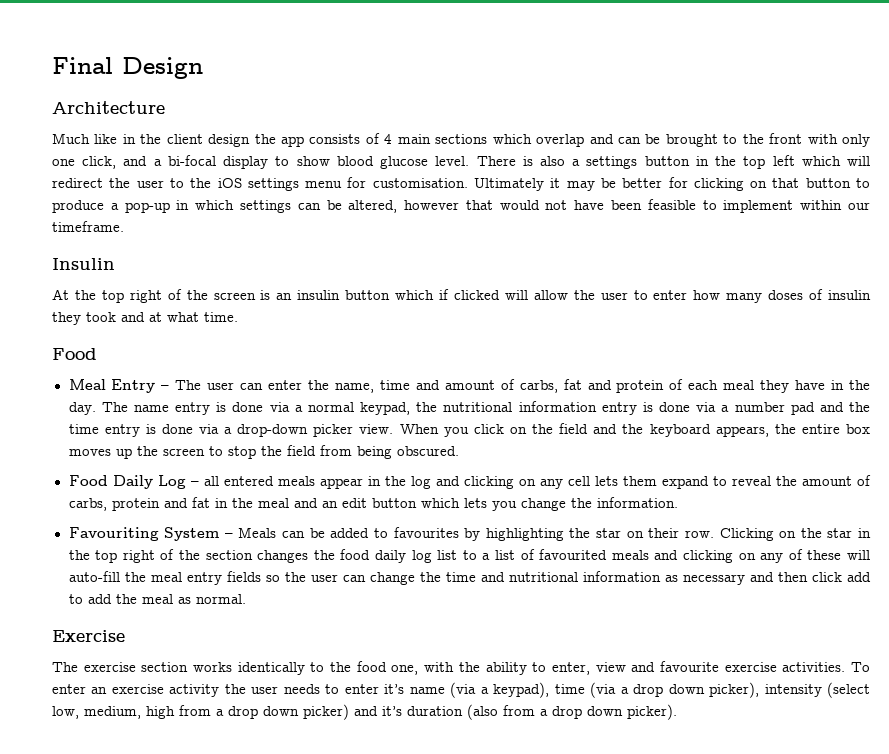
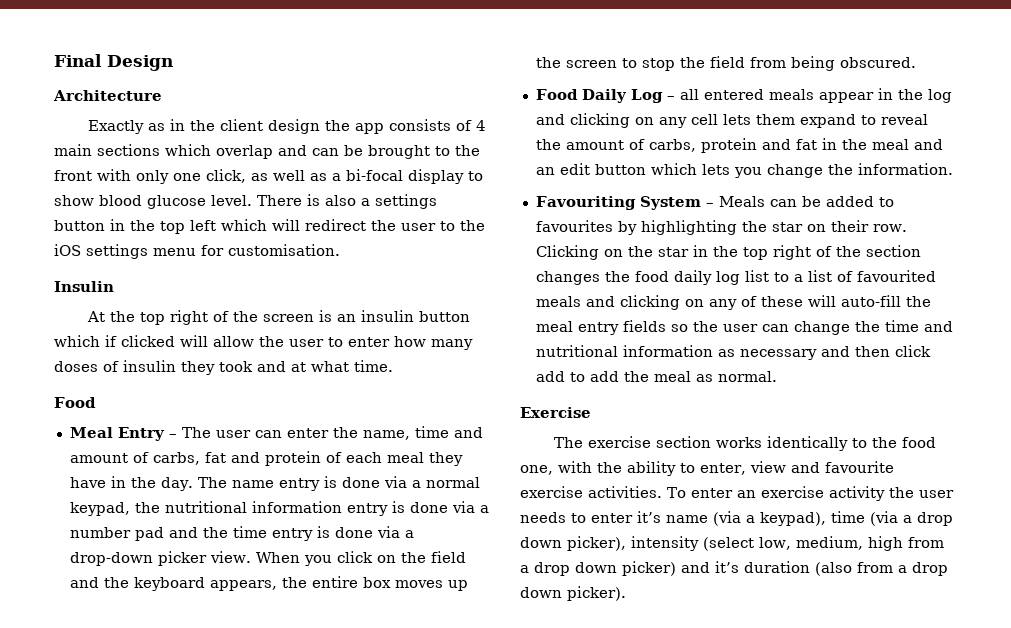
[52,133,118,144] Much like -> [88,120,166,134] Exactly as
[123,156,148,166] and -> [251,170,327,181] as well as
[474,177,870,191] [52,199,870,213] [52,221,124,232] Ultimately it may be better for clicking on that button to produce a pop-up in which settings can be altered, however that would not have been feasible to implement within our timeframe. -> (340, 250) none

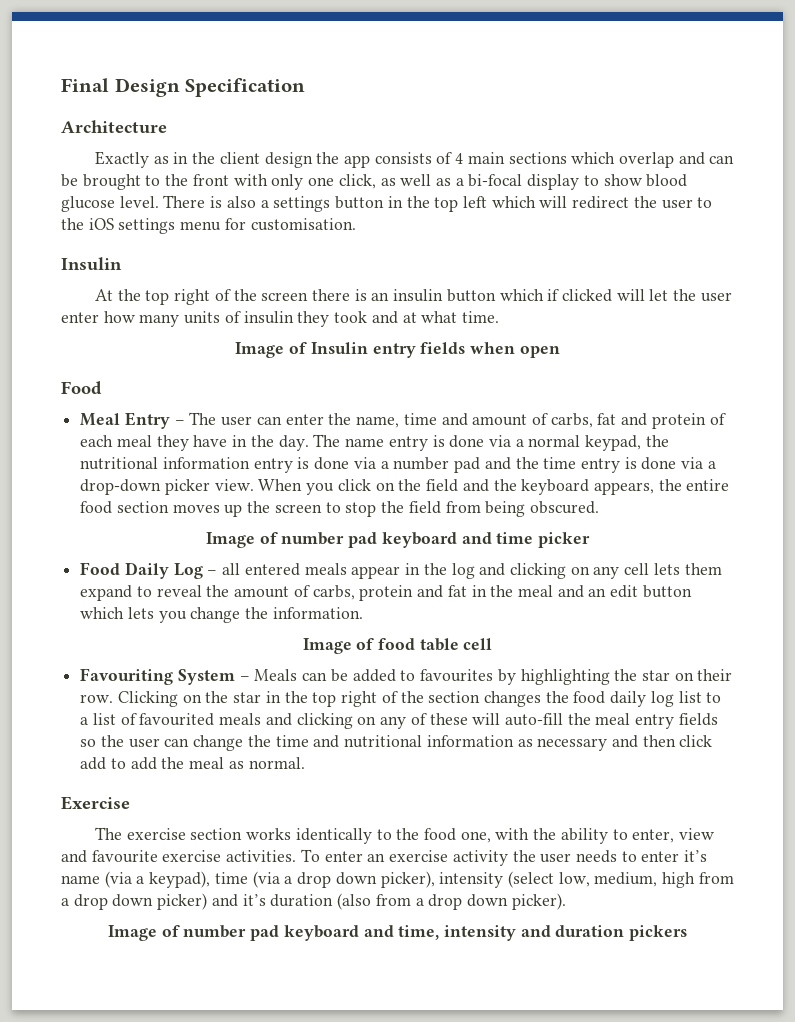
(173, 63) none -> [185,78,306,97] Specification
(315, 318) none -> [311,289,350,301] there
[213,336,343,347] allow the user to -> [649,289,732,302] let the user
[54,361,98,372] doses -> [184,311,221,324] units
(393, 366) none -> [235,342,560,358] // Image of Insulin entry fields when open
[362,577,391,588] box -> [80,501,169,514] food section
(916, 62) none -> [205,532,591,548] // Image of number pad keyboard and time picker
(953, 169) none -> [302,638,493,654] // Image of food table cell
(626, 593) none -> [107,925,688,941] // Image of number pad keyboard and time, intensity and duration pickers

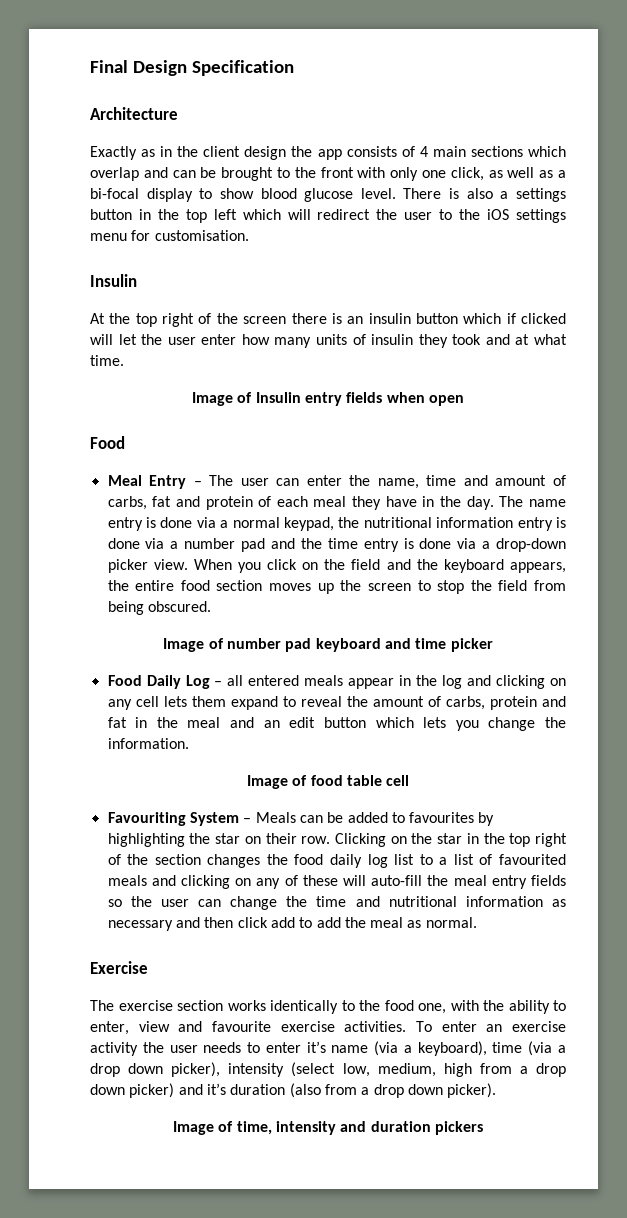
[149,871,211,888] keypad), -> [417,1041,487,1056] keyboard),
[183,925,394,941] number pad keyboard and -> (234, 1126) none

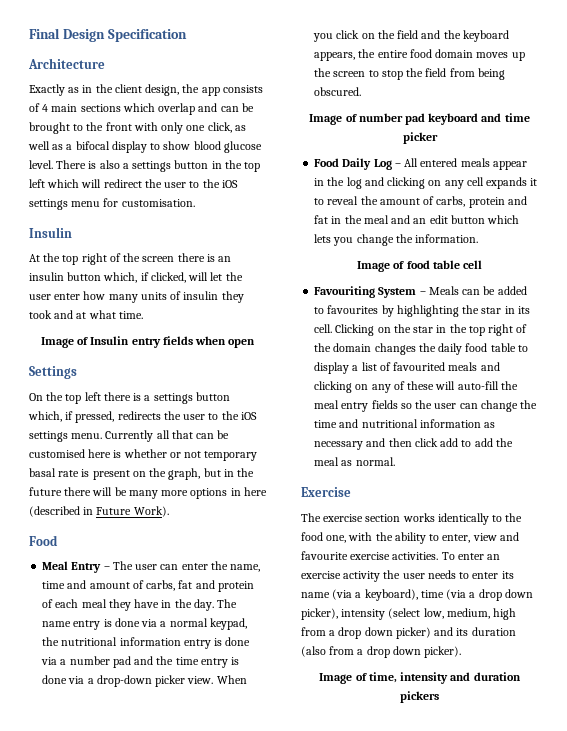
[244,146,287,160] design -> [145,84,180,96] design,
[90,188,139,199] bi-focal -> [75,141,110,150] bifocal
[463,313,566,324] which if clicked -> [103,272,186,283] which, if clicked,
(464, 400) none -> [29,366,77,379] [29,392,230,404] [28,411,257,423] [29,430,230,442] [29,449,258,461] [29,468,255,480] [29,487,267,499] [29,506,169,517] // Settings // On the top left there is a settings button which, if pressed, redirects the user to the iOS settings menu. Currently all that can be customised here is whether or not temporary basal rate is present on the graph, but in the future there will be many more options in here (described in Future Work).
[216,580,263,591] section -> [435,49,474,58] domain
[227,675,244,686] all -> [404,158,419,167] All
[163,696,278,710] lets them expand -> [486,177,538,189] expands it
[244,833,331,844] on their row. -> [504,306,530,314] [314,324,333,333] in its cell.
[154,854,201,865] section -> [333,343,372,352] domain
[294,854,433,868] food daily log list to -> [438,343,528,355] [314,362,350,374] daily food table to display
[306,1041,326,1053] it’s -> [501,571,514,579] its
[206,1083,226,1095] it’s -> [456,628,469,636] its

